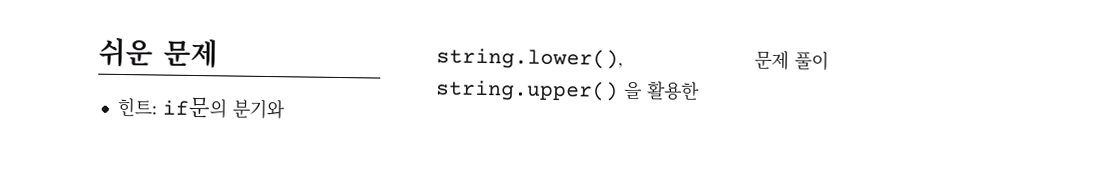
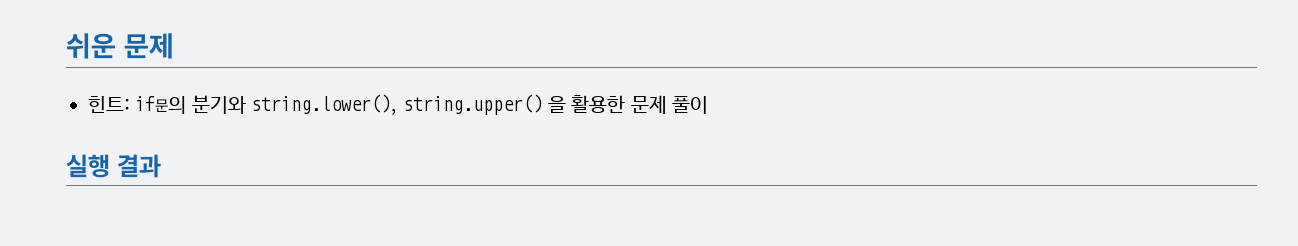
(829, 61) none -> [66,154,161,178] // 실행 결과

